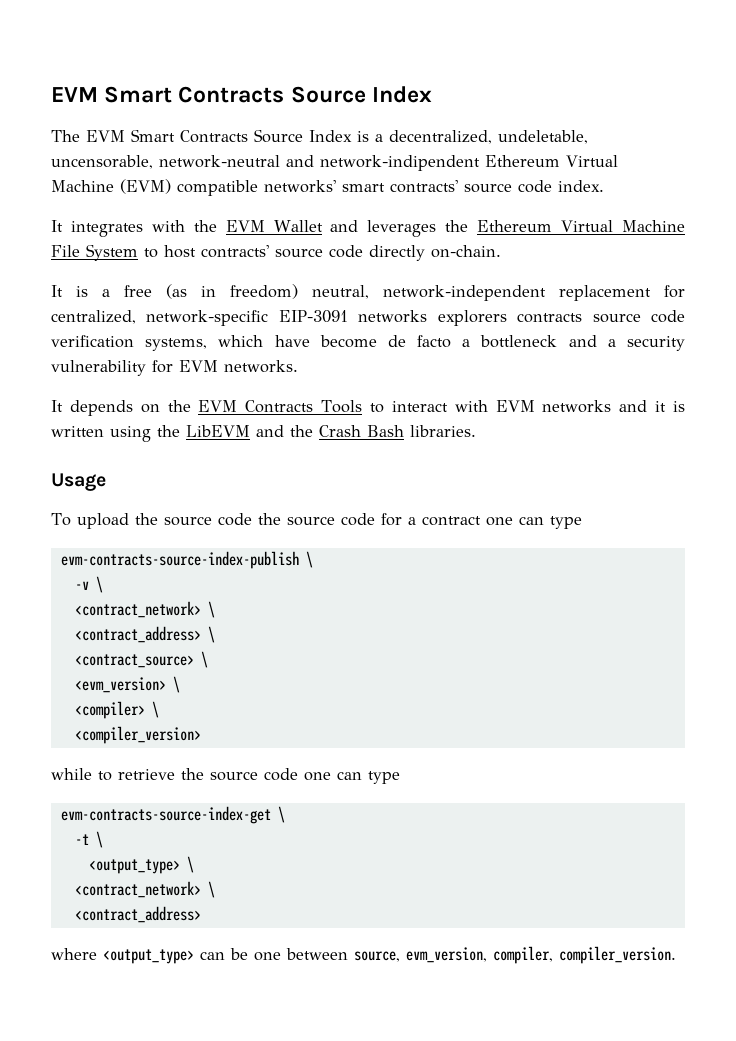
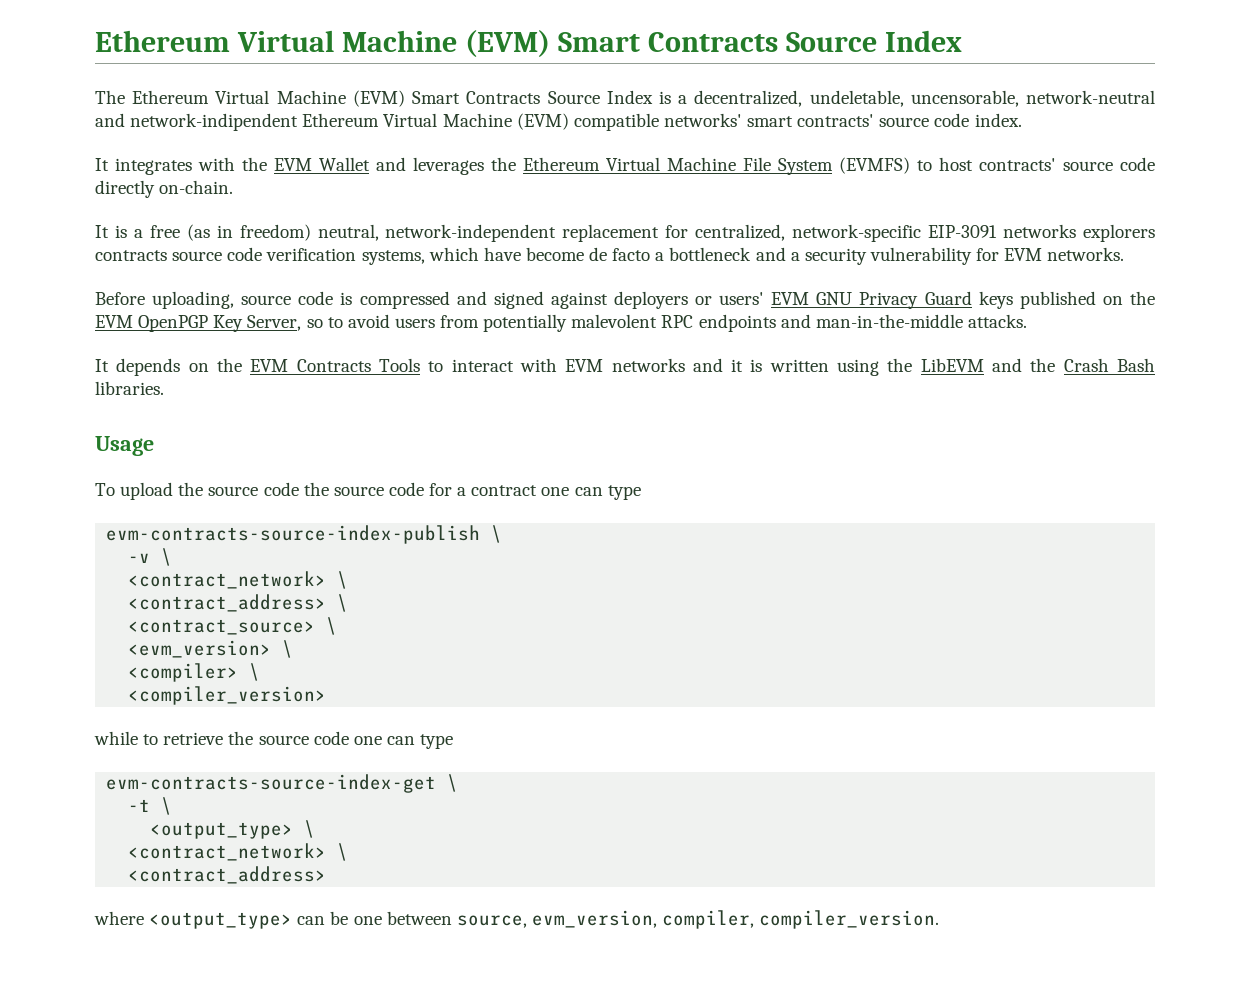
[51,87,98,102] EVM -> [95,30,550,57] Ethereum Virtual Machine (EVM)
[86,130,125,142] EVM -> [132,90,405,107] Ethereum Virtual Machine (EVM)
(138, 252) none -> [839,157,910,174] (EVMFS)
(298, 366) none -> [95,291,1155,309] [95,314,1027,332] // Before uploading, source code is compressed and signed against deployers or users' EVM GNU Privacy Guard keys published on the EVM OpenPGP Key Server, so to avoid users from potentially malevolent RPC endpoints and man-in-the-middle attacks.

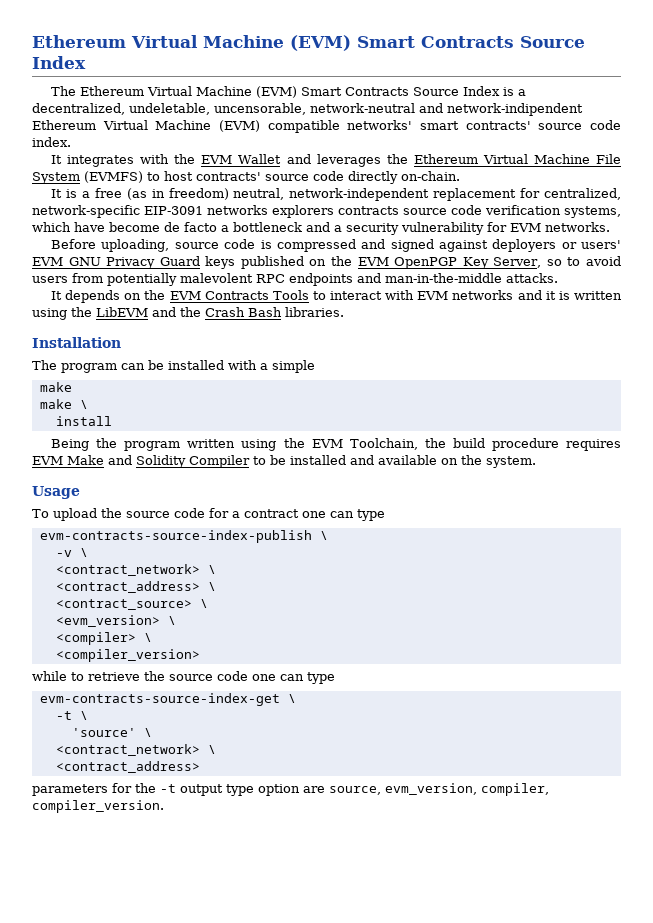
(164, 388) none -> [32,337,121,348] [32,360,315,373] [39,382,72,392] [39,399,88,409] [55,416,112,426] [51,438,621,451] [32,455,536,468] // Installation // The program can be installed with a simple // make // make \ // install // Being the program written using the EVM Toolchain, the build procedure requires EVM Make and Solidity Compiler to be installed and available on the system.
[303,482,424,496] the source code -> (205, 513) none
[150,822,294,839] <output_type> -> [71,728,136,737] 'source'
[94,911,452,929] where <output_type> can be one between -> [32,783,325,796] parameters for the -t output type option are

